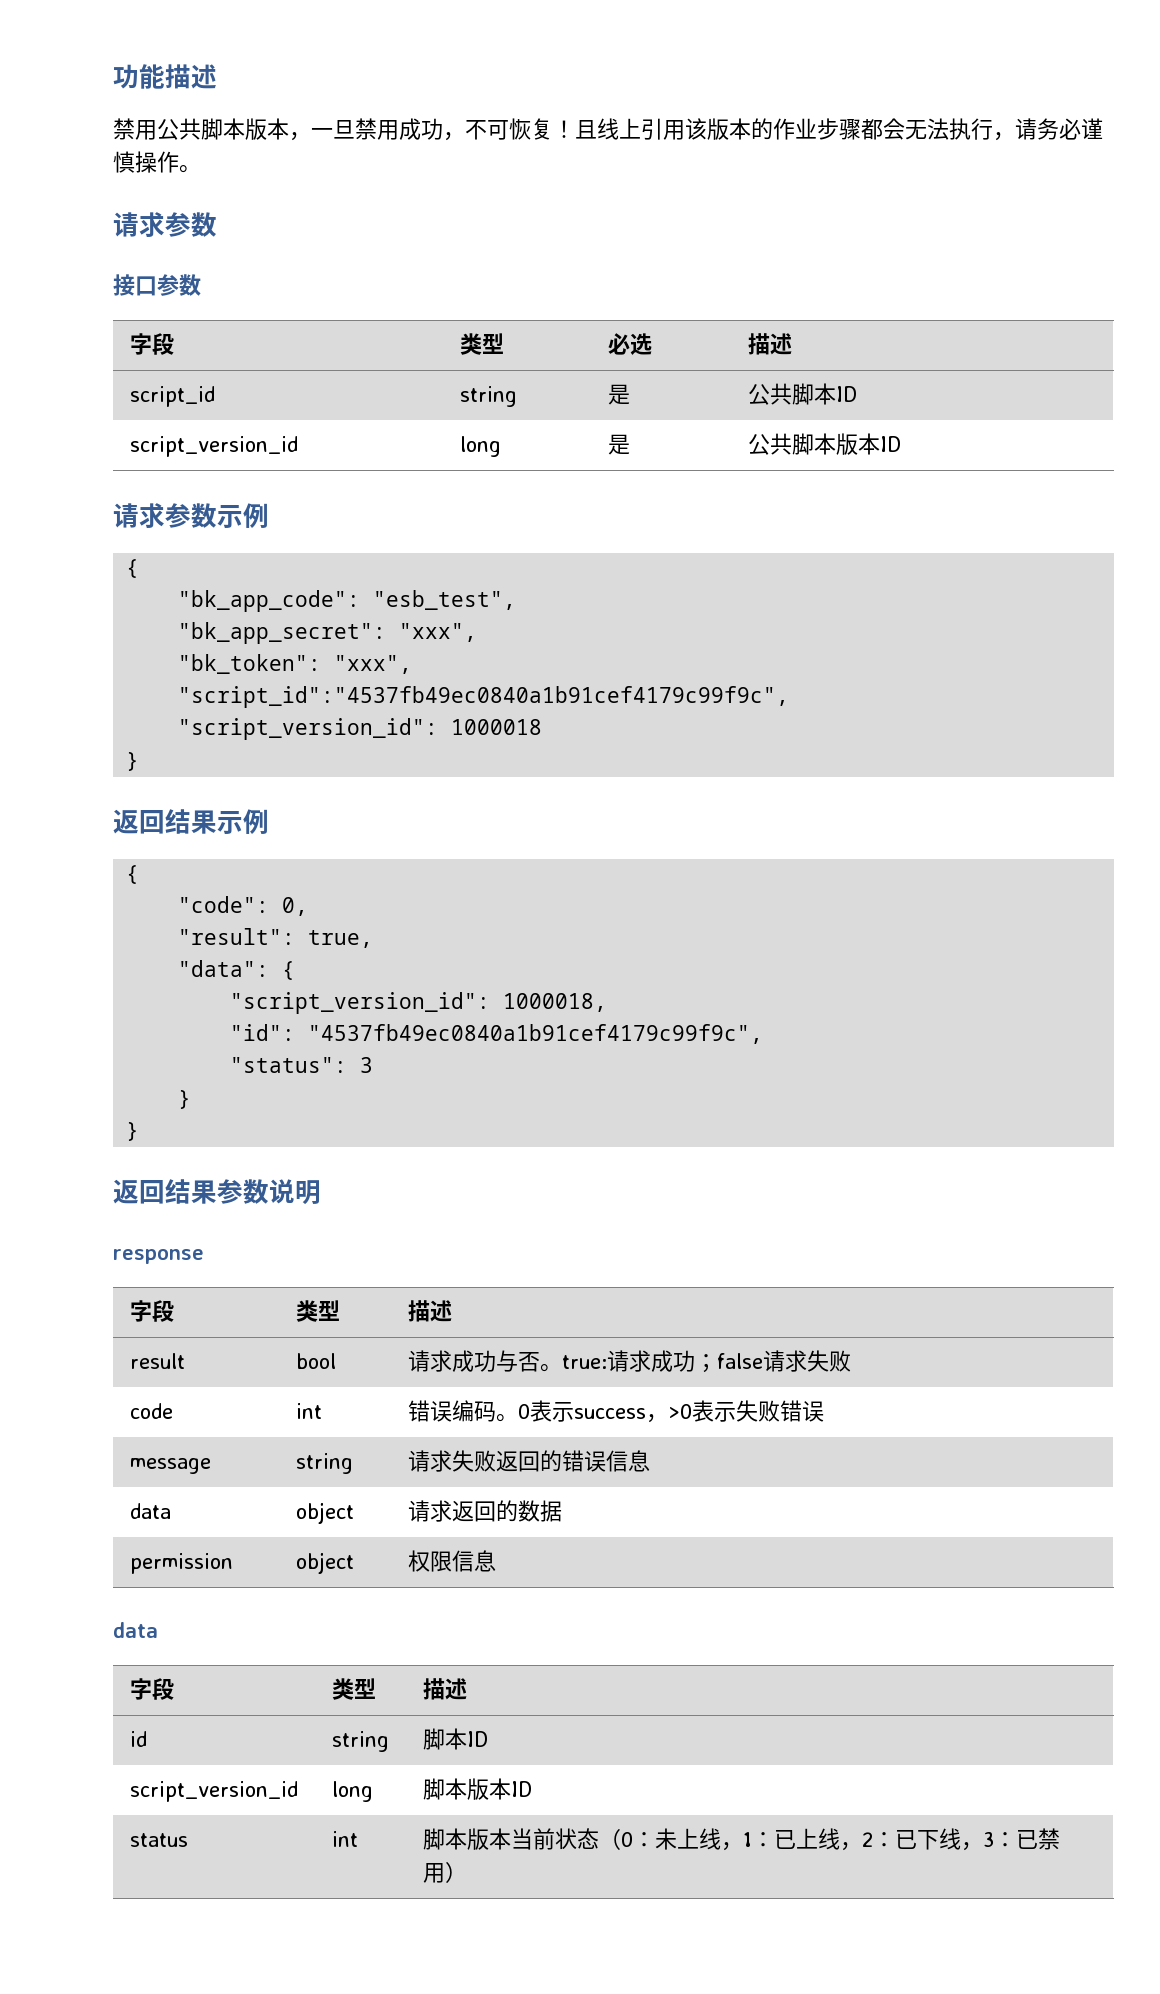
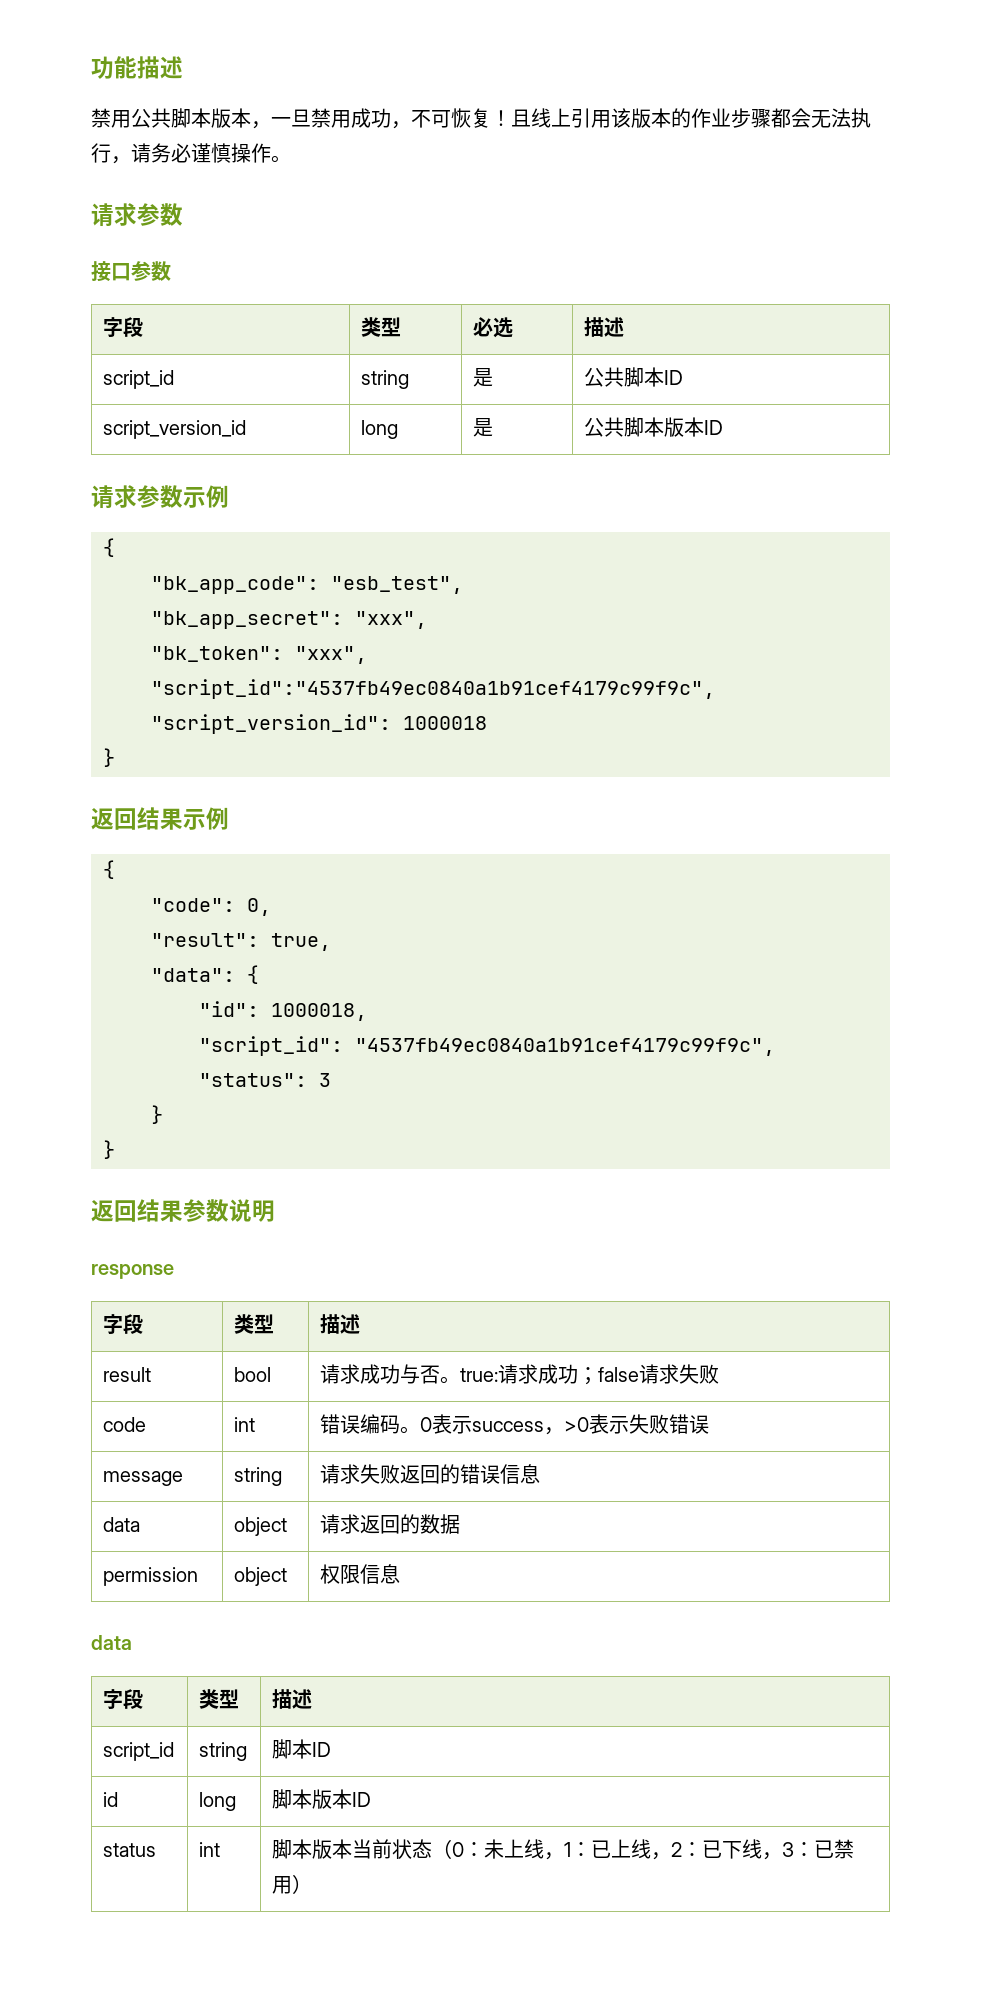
[230,992,491,1014] "script_version_id": -> [199,1001,259,1017] "id":
[230,1024,296,1041] "id": -> [199,1036,343,1056] "script_id":
[129,1731,147,1747] id -> [103,1742,175,1761] script_id
[129,1781,298,1802] script_version_id -> [103,1792,119,1807] id

